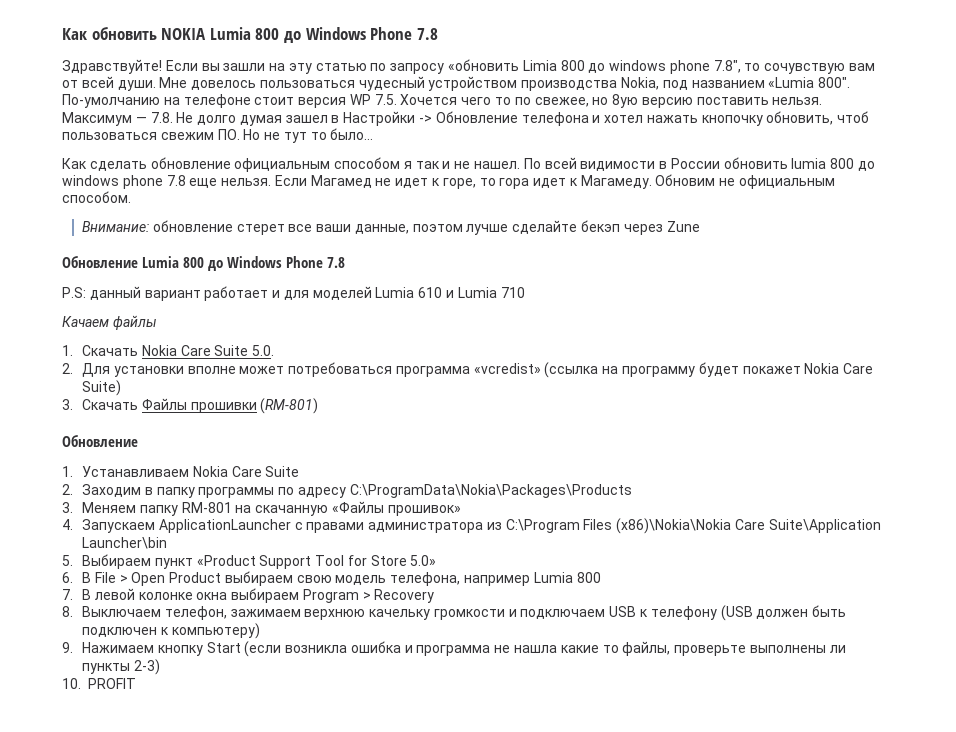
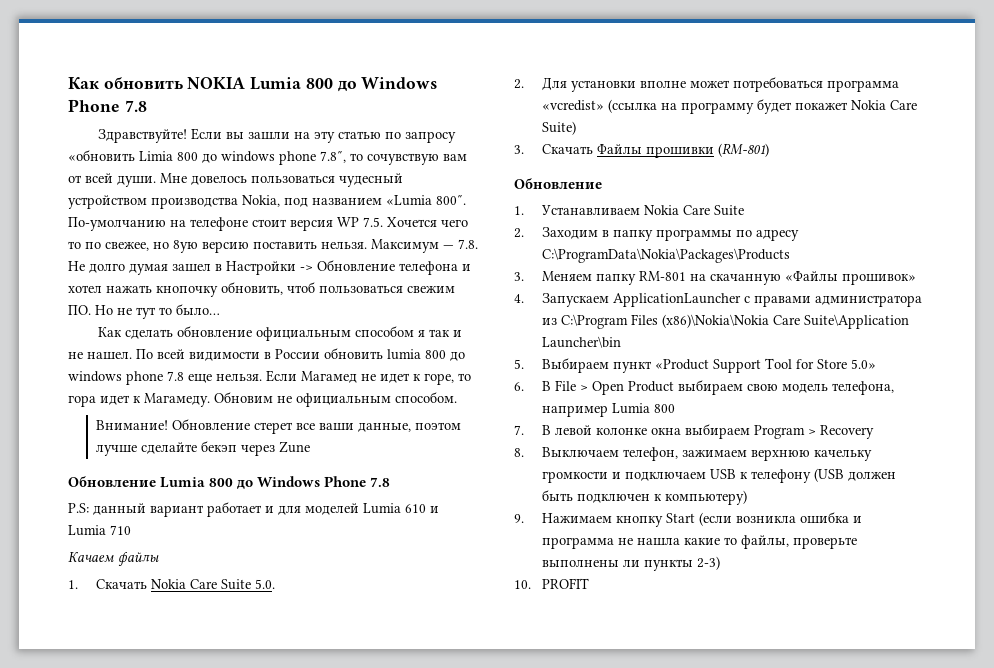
[82,220,233,232] Внимание: обновление -> [95,419,250,430] Внимание! Обновление

